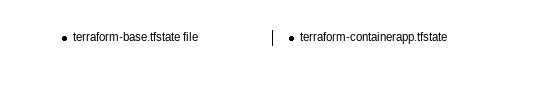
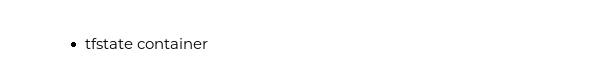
[72,32,198,41] [299,32,447,44] terraform-base.tfstate file // terraform-containerapp.tfstate -> [84,38,208,49] tfstate container

